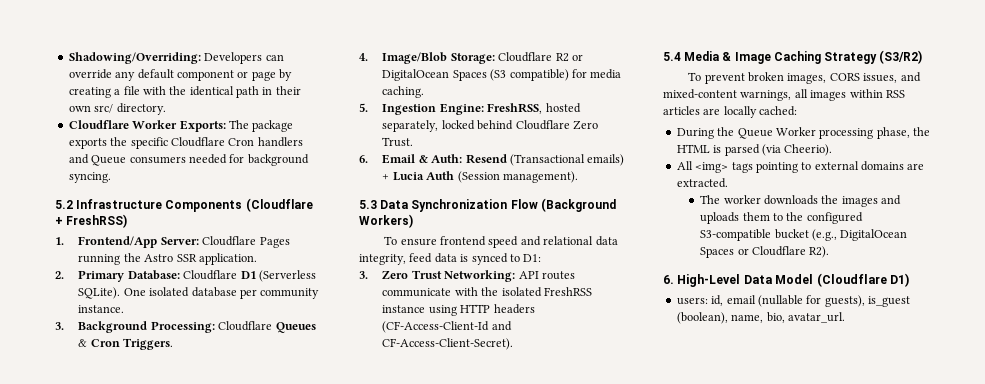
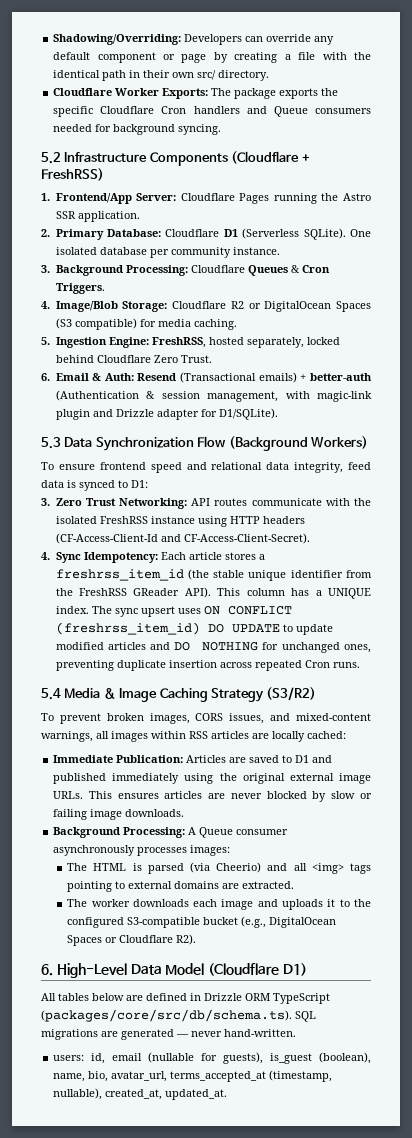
[392,171,578,183] Lucia Auth (Session management). -> [310,373,373,381] [55,390,372,402] [55,408,278,420] better-auth (Authentication & session management, with magic-link plugin and Drizzle adapter for D1/SQLite).
(514, 344) none -> [41,552,265,563] [55,569,373,581] [55,587,371,599] [55,606,292,617] [55,622,333,635] [55,642,371,653] [55,660,360,671] // 4. Sync Idempotency: Each article stores a freshrss_item_id (the stable unique identifier from the FreshRSS GReader API). This column has a UNIQUE index. The sync upsert uses ON CONFLICT (freshrss_item_id) DO UPDATE to update modified articles and DO NOTHING for unchanged ones, preventing duplicate insertion across repeated Cron runs.
[676,127,930,139] During the Queue Worker processing phase, the -> [53,755,333,763] [53,773,371,784] [53,791,372,802] [53,809,185,820] [53,827,289,838] [53,845,231,856] [67,863,88,871] Immediate Publication: Articles are saved to D1 and published immediately using the original external image URLs. This ensures articles are never blocked by slow or failing image downloads. // Background Processing: A Queue consumer asynchronously processes images: // The
[784,144,833,156] [676,161,693,170] Cheerio). // All -> [216,862,307,873] Cheerio) and all
[821,195,878,207] the images -> [193,899,254,910] each image
[742,212,770,221] them -> [327,899,336,907] it
(909, 280) none -> [41,993,330,1004] [41,1009,316,1022] [41,1029,296,1040] // All tables below are defined in Drizzle ORM TypeScript (packages/core/src/db/schema.ts). SQL migrations are generated — never hand-written.
[787,312,845,323] avatar_url. -> [111,1070,333,1082] [53,1088,228,1100] avatar_url, terms_accepted_at (timestamp, nullable), created_at, updated_at.

